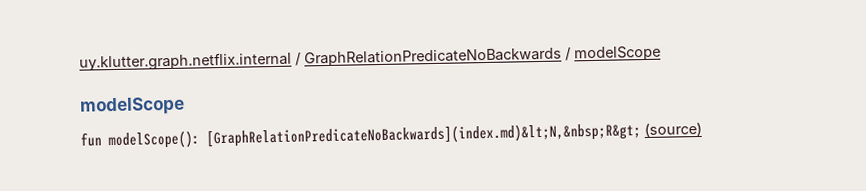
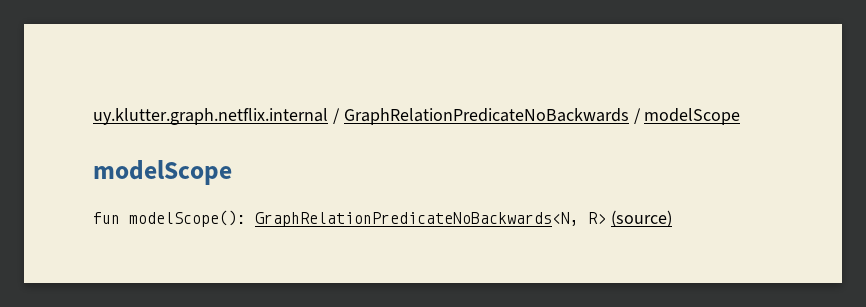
[206,122,641,148] [GraphRelationPredicateNoBackwards](index.md)&lt;N,&nbsp;R&gt; -> [255,212,606,227] GraphRelationPredicateNoBackwards<N, R>

